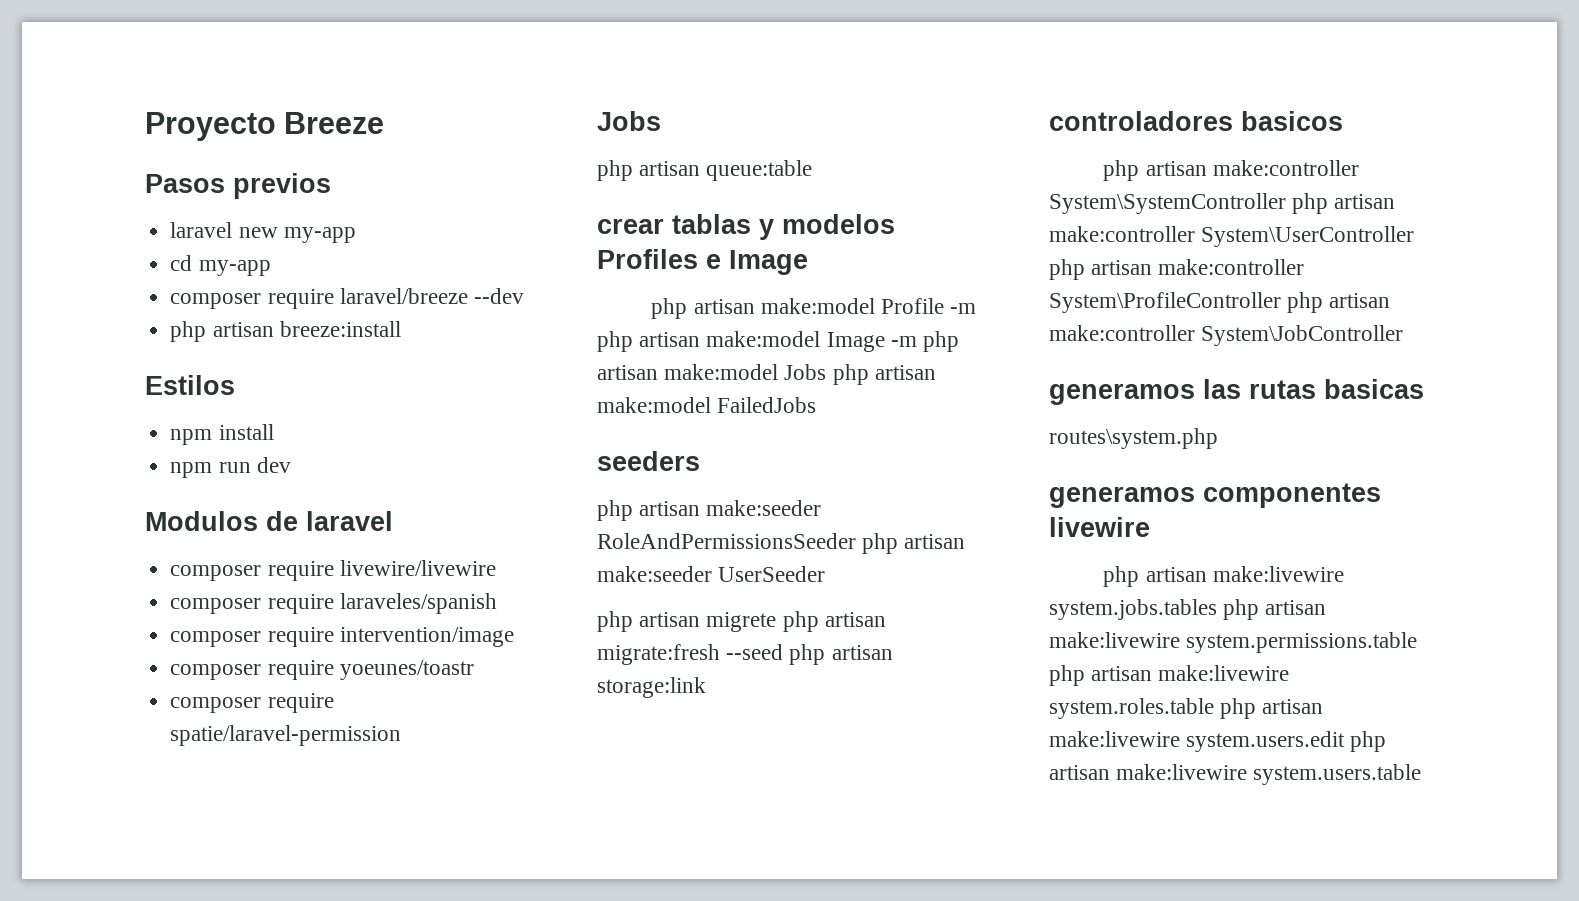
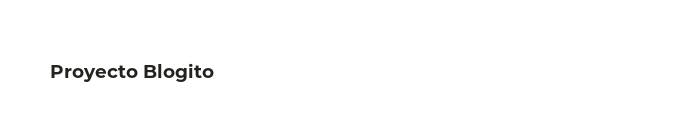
[284,112,385,134] [145,173,331,199] [170,222,356,243] [170,255,271,276] [170,288,524,309] [170,321,401,342] [145,375,235,395] [170,424,274,445] [170,457,291,478] [145,511,393,531] [170,560,496,581] [170,593,497,614] [170,627,514,647] [170,660,474,680] [170,693,334,713] [170,725,402,746] [597,111,661,131] [597,160,813,181] [597,214,895,240] [597,249,808,275] [651,298,977,319] [597,331,960,352] [597,364,936,385] [597,397,817,413] [597,451,700,471] [597,500,822,521] [597,533,966,554] [597,566,826,582] [597,611,886,632] [597,644,893,665] [597,677,706,698] [1049,111,1343,131] [1103,160,1359,181] [1049,193,1396,214] [1049,226,1415,247] [1049,259,1305,280] [1049,292,1391,313] [1049,325,1404,346] [1049,379,1424,405] [1049,428,1218,449] [1049,483,1381,508] [1049,517,1150,537] [1103,566,1344,587] [1049,599,1327,620] [1049,632,1418,653] [1049,665,1290,686] [1049,698,1324,719] [1049,731,1387,752] [1049,764,1422,785] Breeze // Pasos previos // laravel new my-app // cd my-app // composer require laravel/breeze --dev // php artisan breeze:install // Estilos // npm install // npm run dev // Modulos de laravel // composer require livewire/livewire // composer require laraveles/spanish // composer require intervention/image // composer require yoeunes/toastr // composer require spatie/laravel-permission // Jobs // php artisan queue:table // crear tablas y modelos Profiles e Image // php artisan make:model Profile -m php artisan make:model Image -m php artisan make:model Jobs php artisan make:model FailedJobs // seeders // php artisan make:seeder RoleAndPermissionsSeeder php artisan make:seeder UserSeeder // php artisan migrete php artisan migrate:fresh --seed php artisan storage:link // controladores basicos // php artisan make:controller System\SystemController php artisan make:controller System\UserController php artisan make:controller System\ProfileController php artisan make:controller System\JobController // generamos las rutas basicas // routes\system.php // generamos componentes livewire // php artisan make:livewire system.jobs.tables php artisan make:livewire system.permissions.table php artisan make:livewire system.roles.table php artisan make:livewire system.users.edit php artisan make:livewire system.users.table -> [143,63,214,82] Blogito

